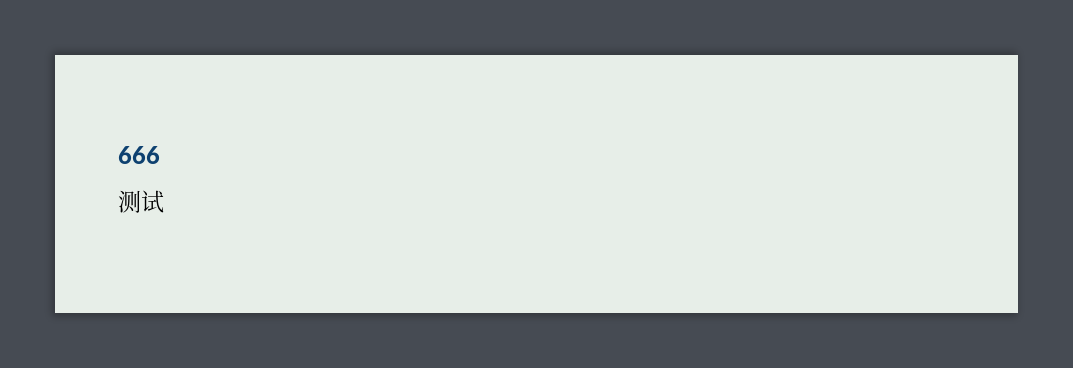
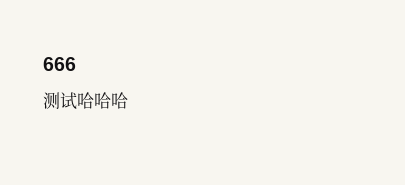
(164, 201) none -> [77,92,128,109] 哈哈哈

